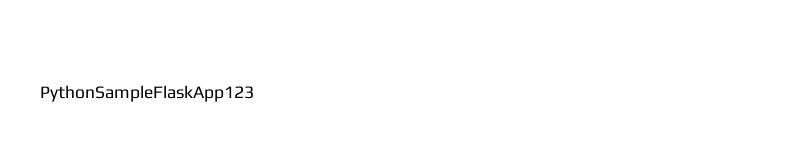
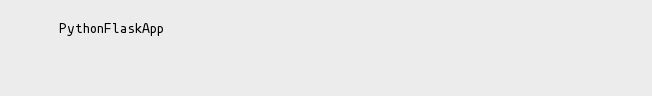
[40,85,254,102] PythonSampleFlaskApp123 -> [59,23,164,36] PythonFlaskApp

